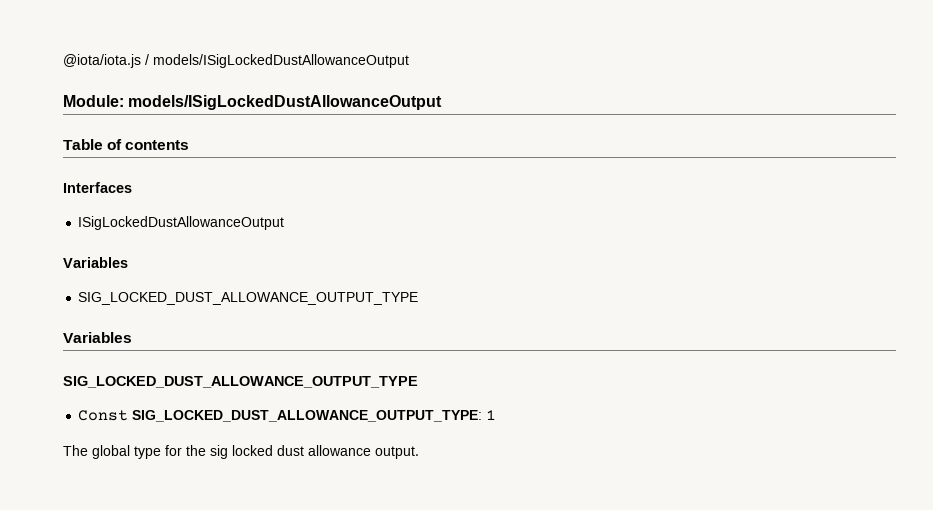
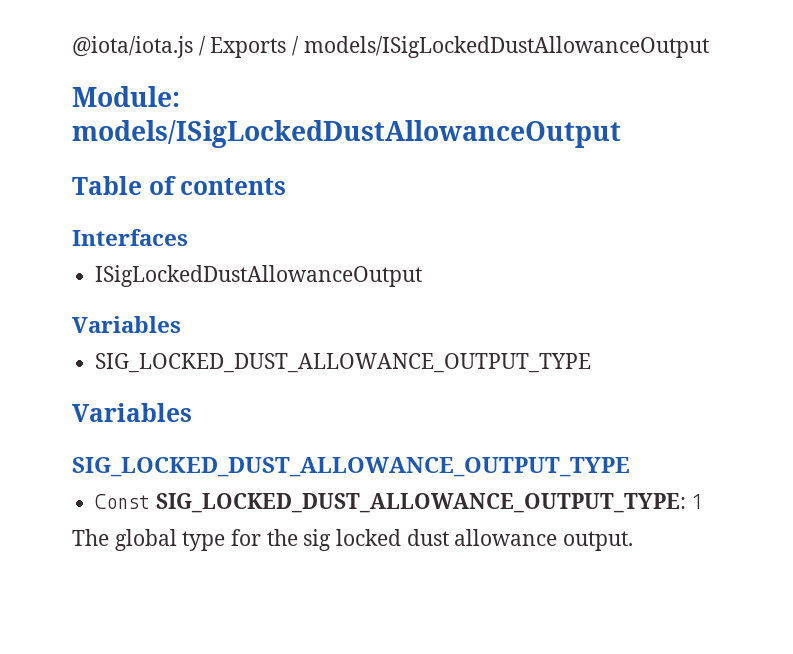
(149, 59) none -> [210,36,300,58] Exports /

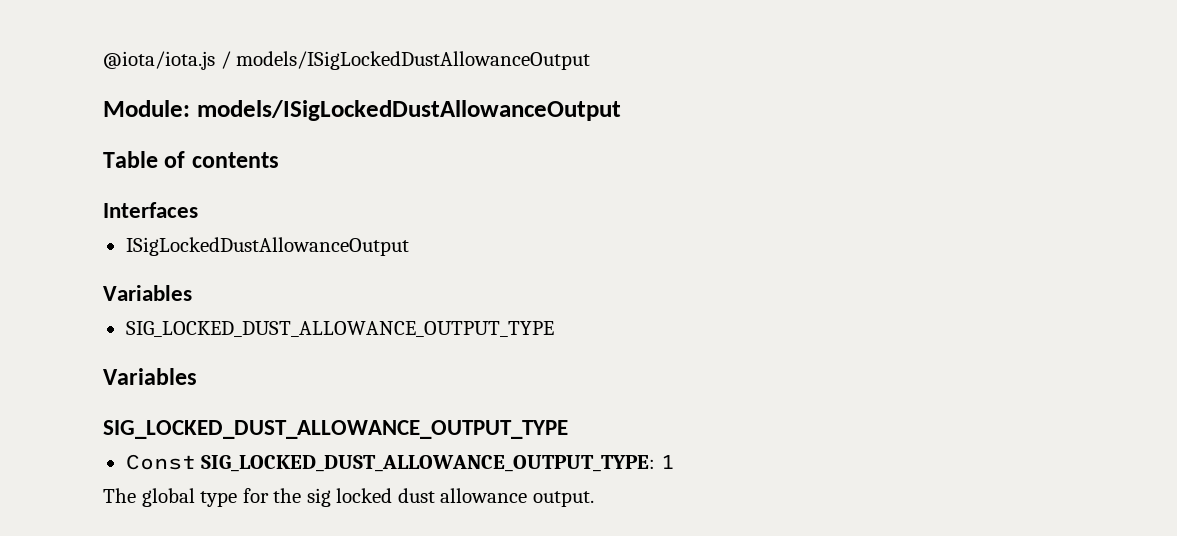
[210,36,300,58] Exports / -> (231, 60) none

